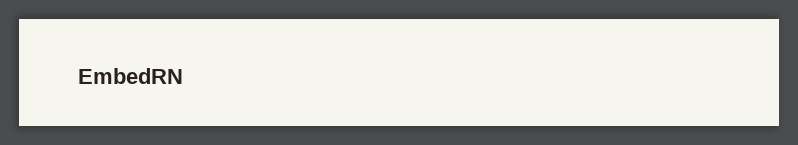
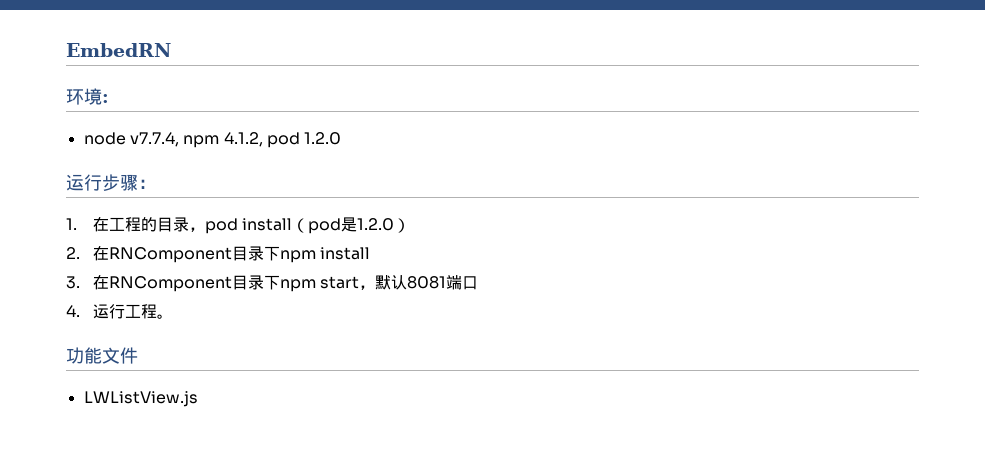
(183, 76) none -> [66,88,109,105] [83,132,342,148] [66,174,156,191] [66,217,411,234] [66,246,371,263] [66,275,479,292] [66,304,173,319] [66,347,138,364] [83,391,198,407] // 环境: // node v7.7.4, npm 4.1.2, pod 1.2.0 // 运行步骤： // 1.在工程的目录，pod install（pod是1.2.0） // 2.在RNComponent目录下npm install // 3.在RNComponent目录下npm start，默认8081端口 // 4.运行工程。 // 功能文件 // LWListView.js

